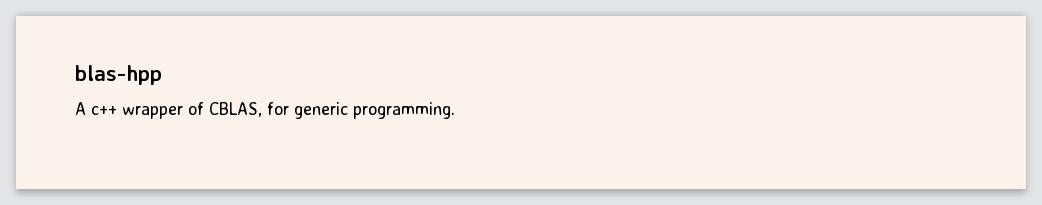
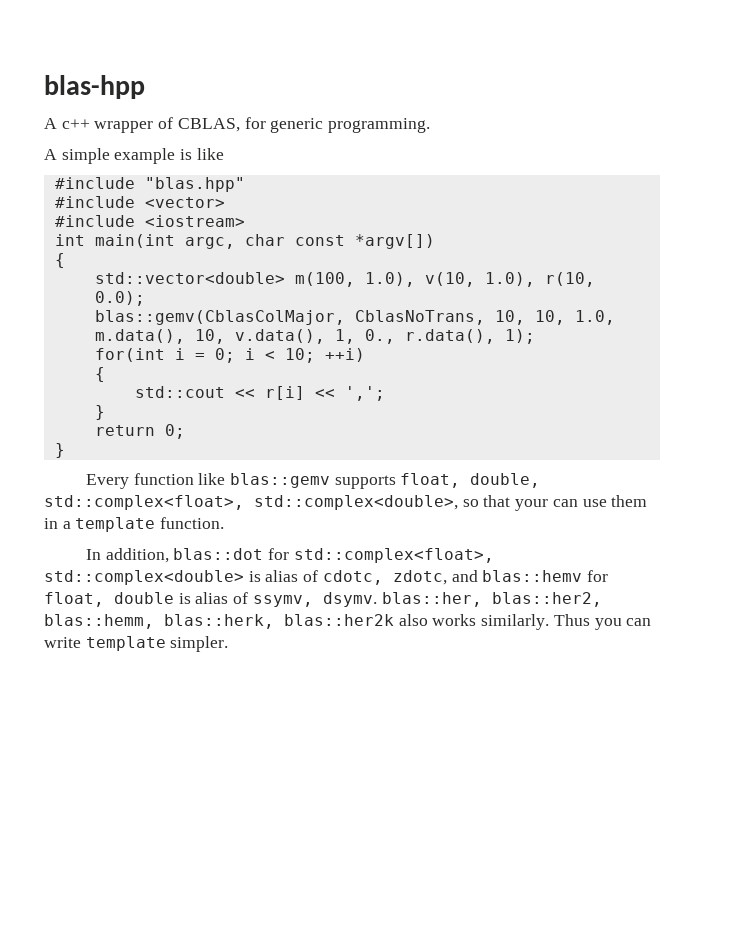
(455, 110) none -> [44,148,224,164] [54,177,245,192] [54,196,225,208] [54,215,245,227] [54,234,435,249] [54,253,65,268] [94,272,595,287] [94,291,145,306] [94,310,615,325] [94,329,535,344] [94,348,365,363] [94,367,105,382] [134,386,385,401] [94,405,105,420] [94,424,185,439] [54,443,65,458] [85,473,541,489] [44,495,648,511] [44,517,225,532] [85,548,494,563] [44,570,609,585] [44,592,602,607] [44,614,652,630] [44,636,229,652] // A simple example is like // #include "blas.hpp" // #include <vector> // #include <iostream> // int main(int argc, char const *argv[]) // { // std::vector<double> m(100, 1.0), v(10, 1.0), r(10, 0.0); // blas::gemv(CblasColMajor, CblasNoTrans, 10, 10, 1.0, m.data(), 10, v.data(), 1, 0., r.data(), 1); // for(int i = 0; i < 10; ++i) // { // std::cout << r[i] << ','; // } // return 0; // } // Every function like blas::gemv supports float, double, std::complex<float>, std::complex<double>, so that your can use them in a template function. // In addition, blas::dot for std::complex<float>, std::complex<double> is alias of cdotc, zdotc, and blas::hemv for float, double is alias of ssymv, dsymv. blas::her, blas::her2, blas::hemm, blas::herk, blas::her2k also works similarly. Thus you can write template simpler.

